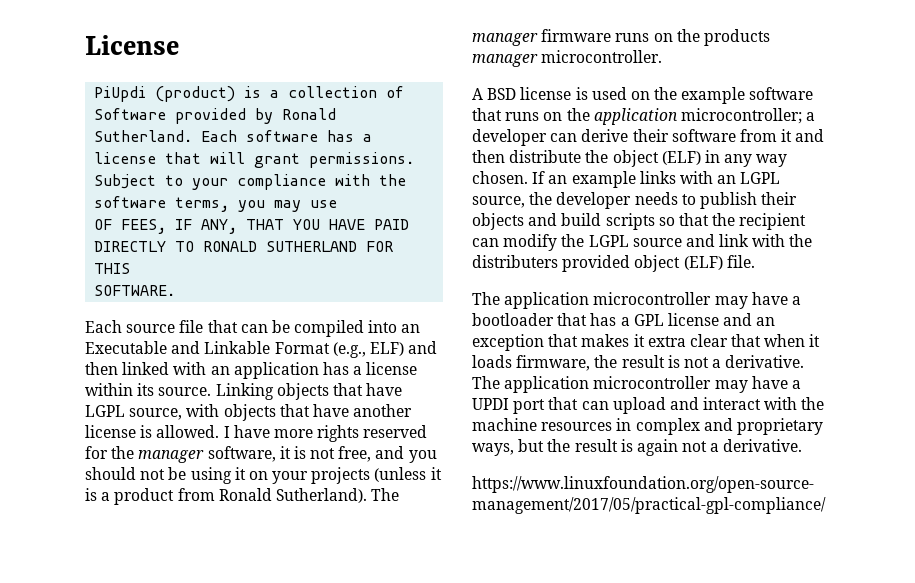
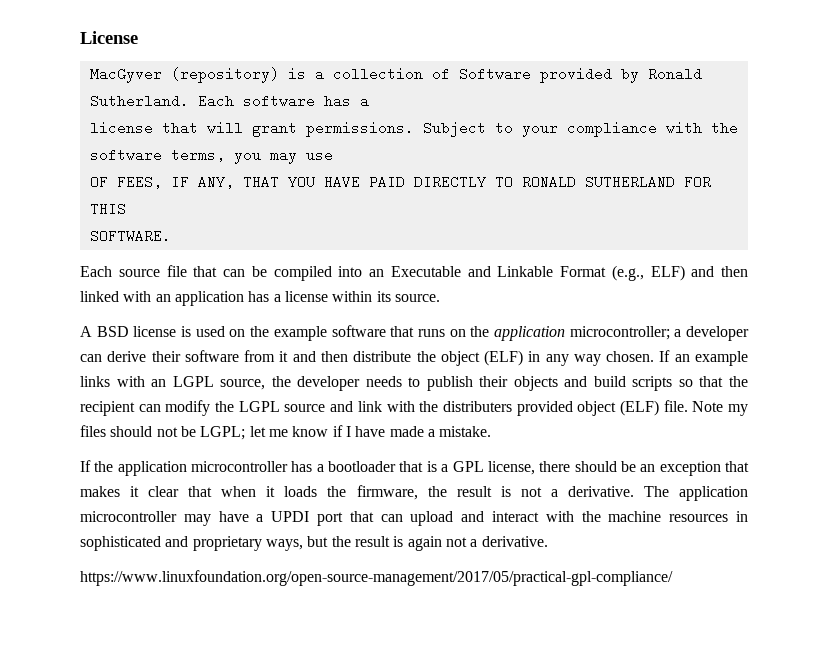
[94,86,236,102] PiUpdi (product) -> [89,67,279,83] MacGyver (repository)
[215,383,403,400] [85,404,413,421] [85,425,428,442] [85,446,437,463] [85,467,442,484] [85,488,400,505] [472,29,770,46] [472,50,663,67] Linking objects that have LGPL source, with objects that have another license is allowed. I have more rights reserved for the manager software, it is not free, and you should not be using it on your projects (unless it is a product from Ronald Sutherland). The manager firmware runs on the products manager microcontroller. -> (440, 298) none
[472,292,788,309] // The application microcontroller may have -> [692,401,748,416] [80,425,492,440] [80,460,313,476] Note my files should not be LGPL; let me know if I have made a mistake. // If the application microcontroller has
[590,313,617,326] has -> [426,461,437,472] is
[667,313,753,326] license and -> [487,461,636,475] license, there should be
[647,336,686,347] extra -> (140, 491) none
(512, 361) none -> [327,486,347,497] the
[635,418,700,435] complex -> [80,536,161,551] sophisticated

